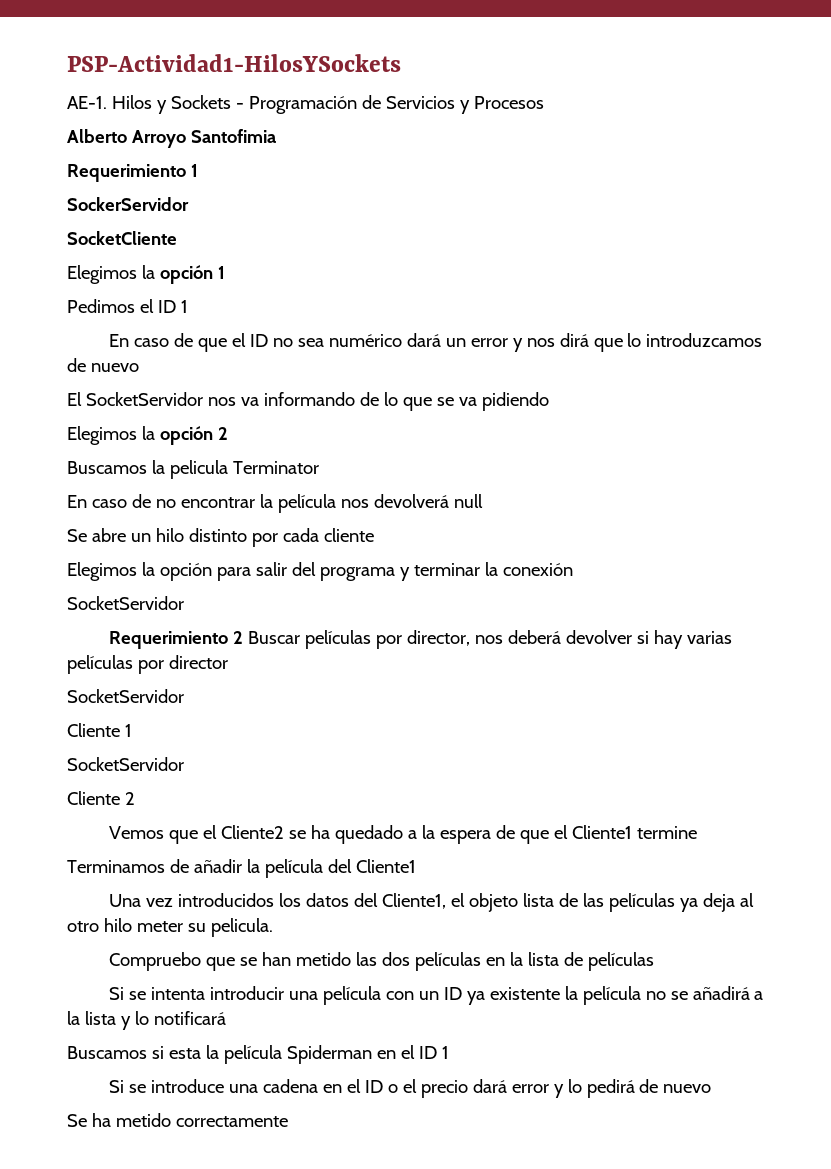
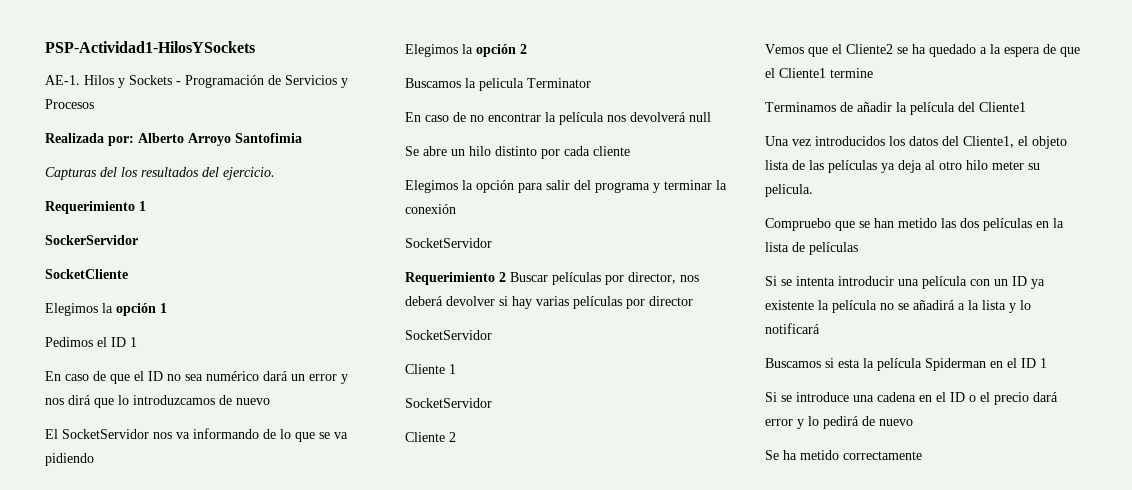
(544, 102) none -> [45,133,134,146] Realizada por:
(276, 136) none -> [45,167,275,180] // Capturas del los resultados del ejercicio.

